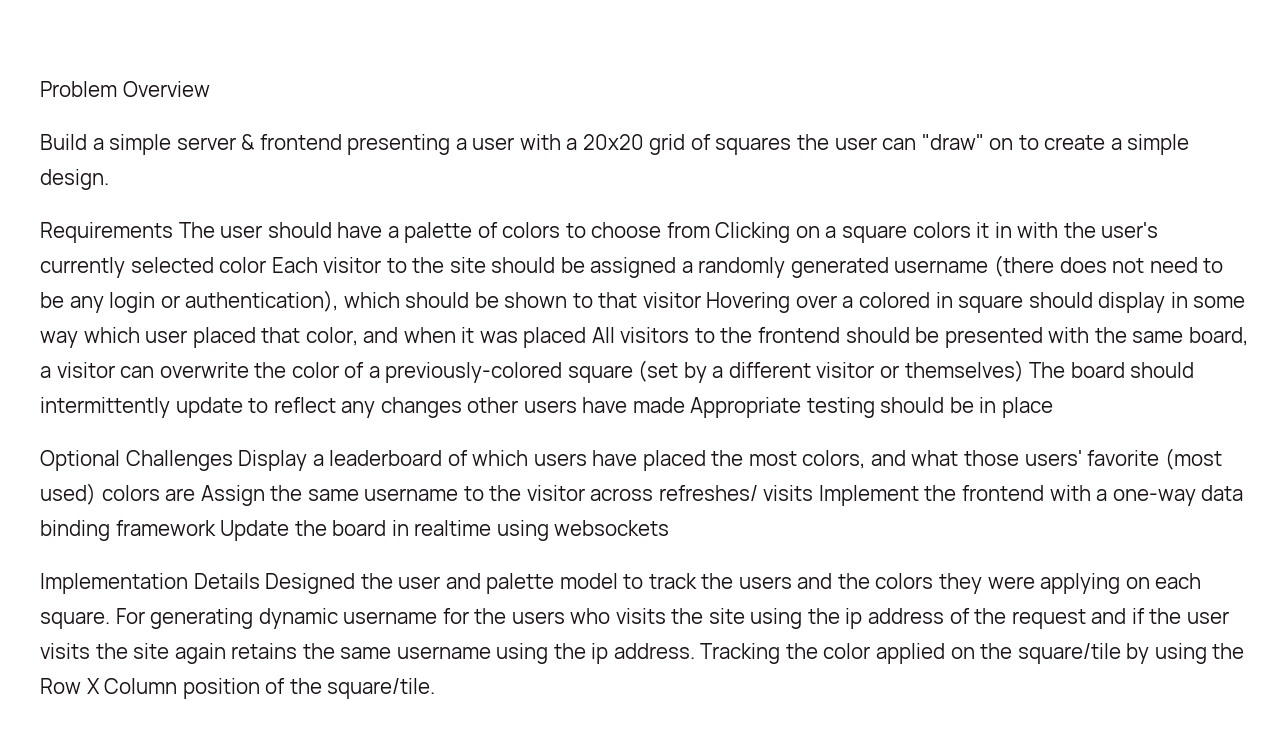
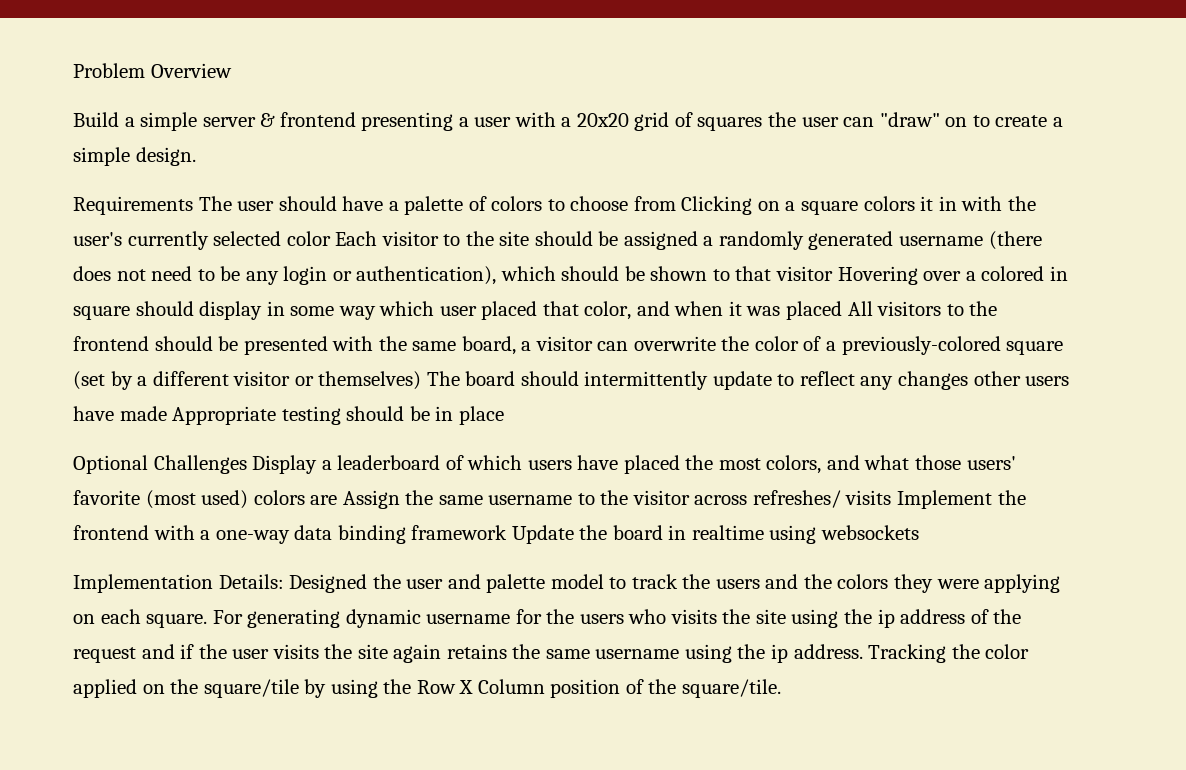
[193,573,260,589] Details -> [218,574,284,589] Details:

